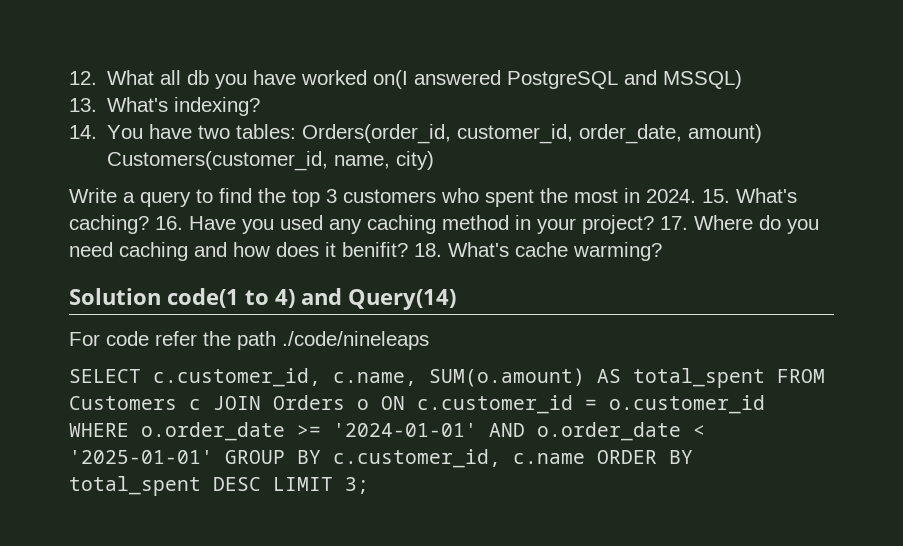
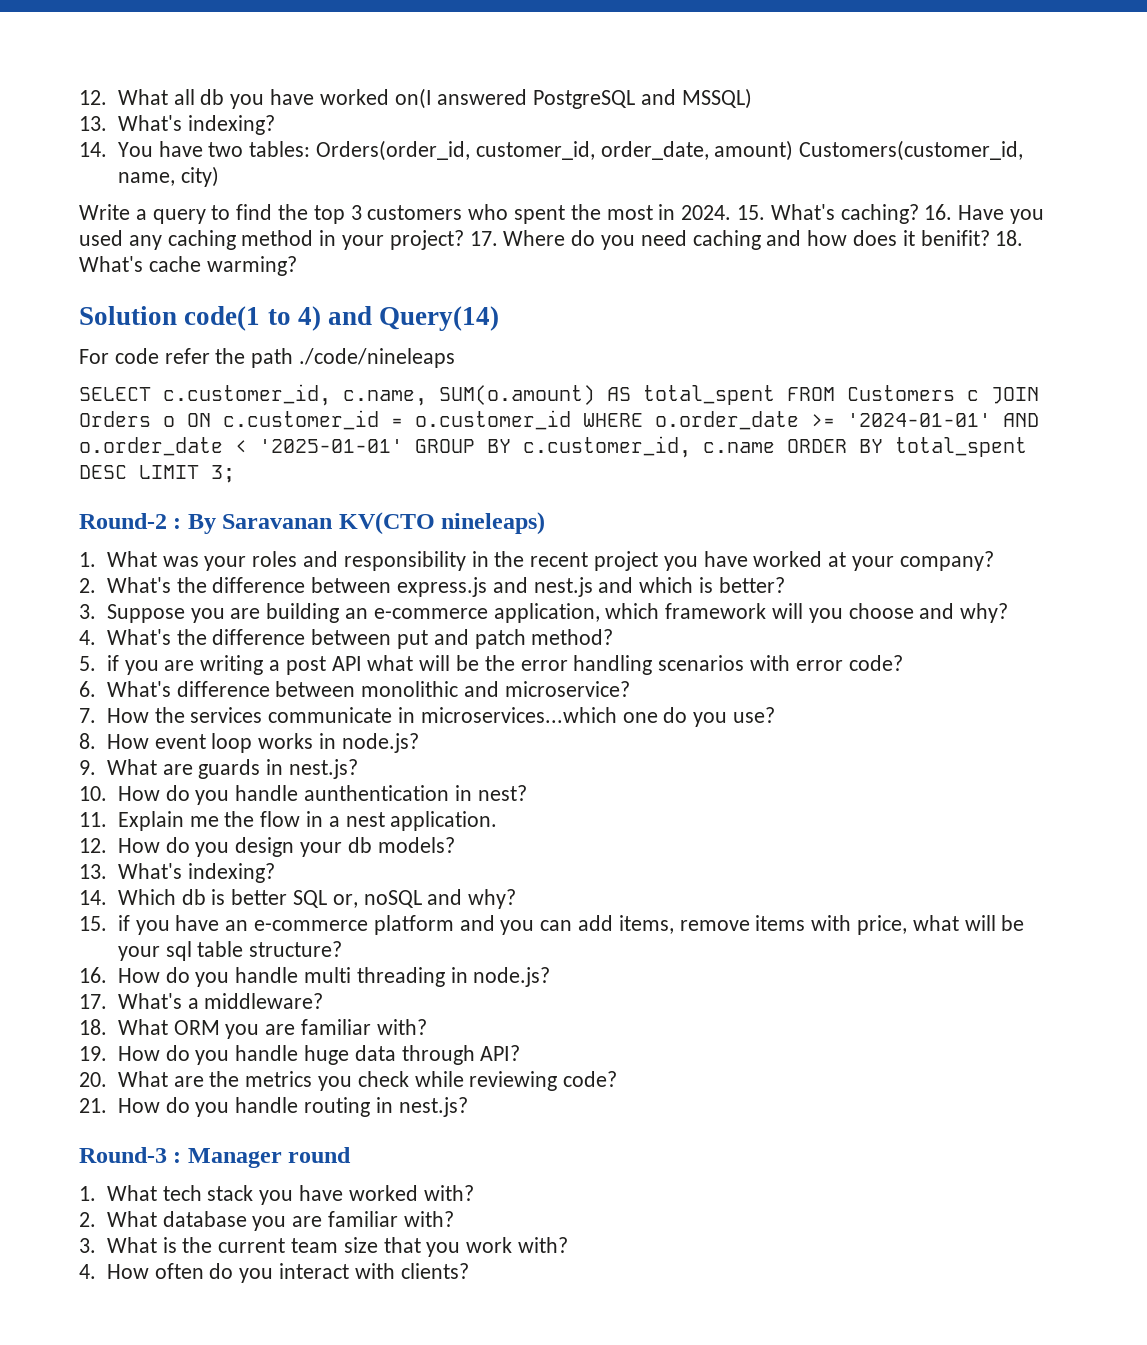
(369, 485) none -> [79,512,546,535] [79,551,994,571] [79,577,785,597] [79,603,1009,623] [79,629,614,649] [79,655,903,675] [79,681,630,697] [79,707,775,727] [79,733,419,753] [79,759,358,779] [79,785,527,805] [79,811,498,831] [79,837,455,857] [79,863,275,883] [79,889,517,909] [79,915,1025,935] [117,941,343,961] [79,967,551,987] [79,993,324,1009] [79,1019,427,1039] [79,1045,521,1065] [79,1071,618,1091] [79,1097,468,1117] [79,1147,352,1168] [79,1185,474,1205] [79,1211,454,1231] [79,1237,568,1257] [79,1263,469,1283] // Round-2 : By Saravanan KV(CTO nineleaps) // 1. What was your roles and responsibility in the recent project you have worked at your company? // 2. What's the difference between express.js and nest.js and which is better? // 3. Suppose you are building an e-commerce application, which framework will you choose and why? // 4. What's the difference between put and patch method? // 5. if you are writing a post API what will be the error handling scenarios with error code? // 6. What's difference between monolithic and microservice? // 7. How the services communicate in microservices...which one do you use? // 8. How event loop works in node.js? // 9. What are guards in nest.js? // 10. How do you handle aunthentication in nest? // 11. Explain me the flow in a nest application. // 12. How do you design your db models? // 13. What's indexing? // 14. Which db is better SQL or, noSQL and why? // 15. if you have an e-commerce platform and you can add items, remove items with price, what will be your sql table structure? // 16. How do you handle multi threading in node.js? // 17. What's a middleware? // 18. What ORM you are familiar with? // 19. How do you handle huge data through API? // 20. What are the metrics you check while reviewing code? // 21. How do you handle routing in nest.js? // Round-3 : Manager round // 1. What tech stack you have worked with? // 2. What database you are familiar with? // 3. What is the current team size that you work with? // 4. How often do you interact with clients?

